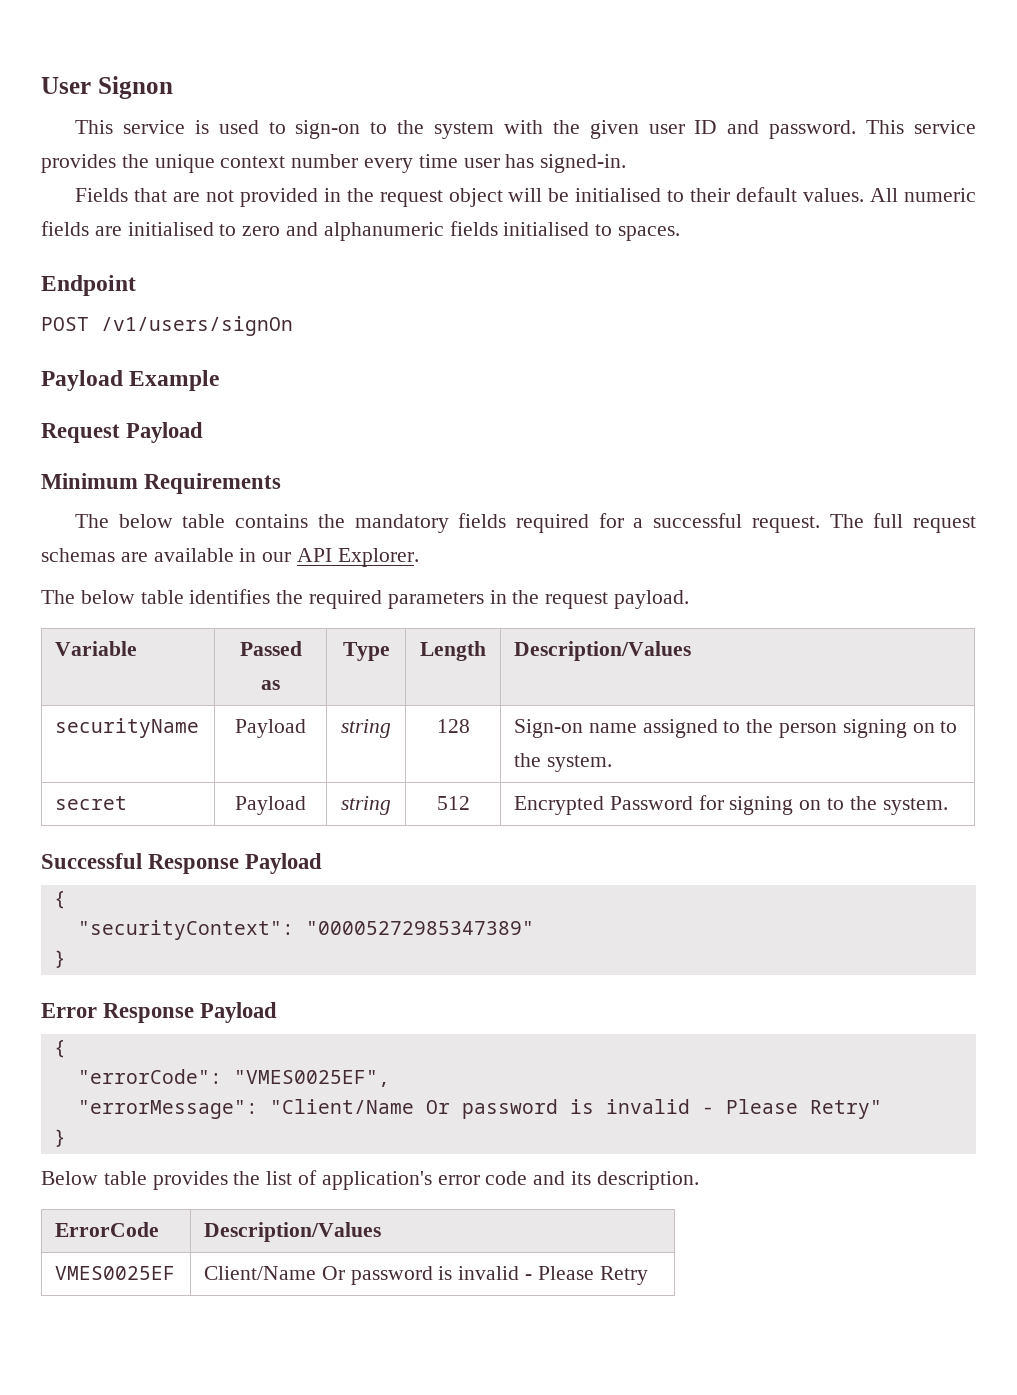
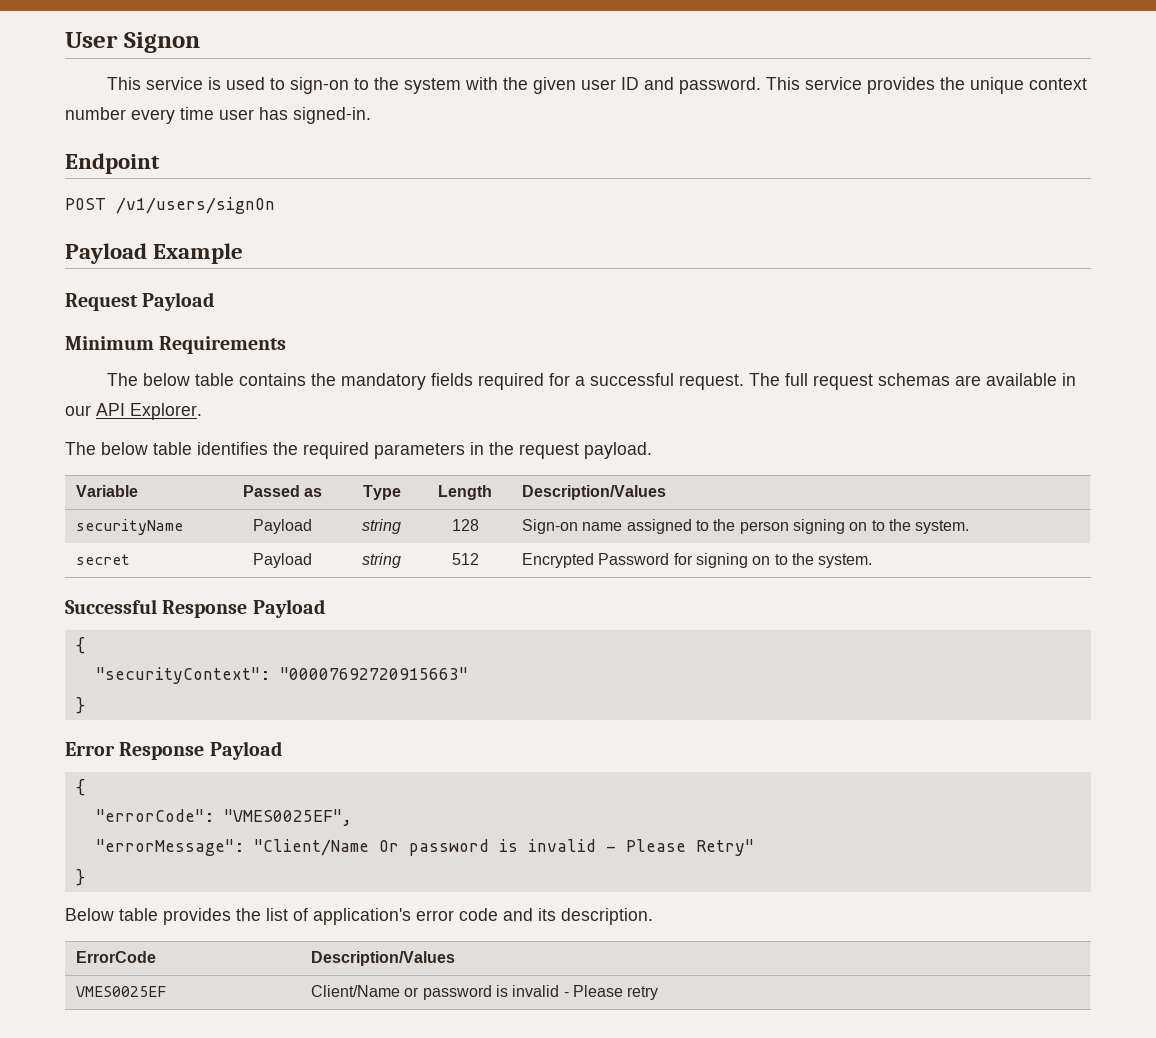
[75,187,976,207] [41,221,681,241] // Fields that are not provided in the request object will be initialised to their default values. All numeric fields are initialised to zero and alphanumeric fields initialised to spaces. -> (371, 115) none
[305,921,534,935] "00005272985347389" -> [279,667,468,680] "00007692720915663"
[321,1266,648,1285] Or password is invalid - Please Retry -> [404,985,659,1000] or password is invalid - Please retry

